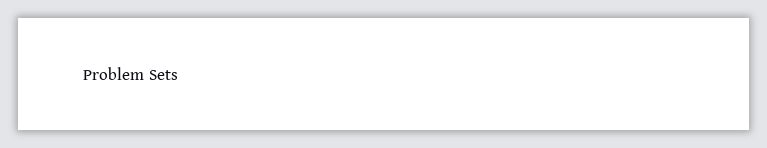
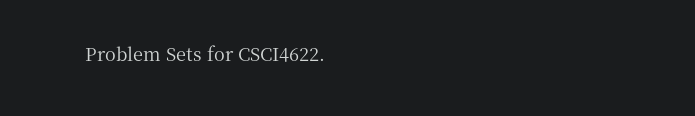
(178, 75) none -> [207,45,325,62] for CSCI4622.

